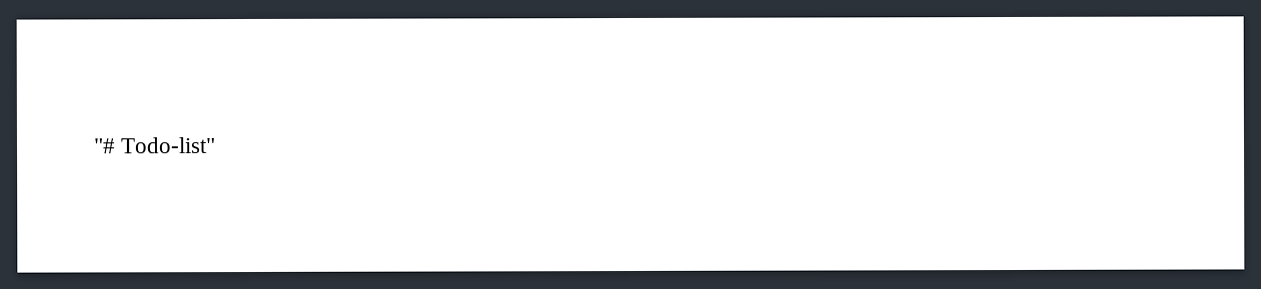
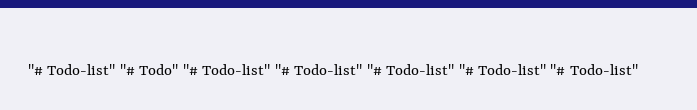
[93,137,217,154] "# Todo-list" -> [28,64,638,75] "# Todo-list" "# Todo" "# Todo-list" "# Todo-list" "# Todo-list" "# Todo-list" "# Todo-list"

